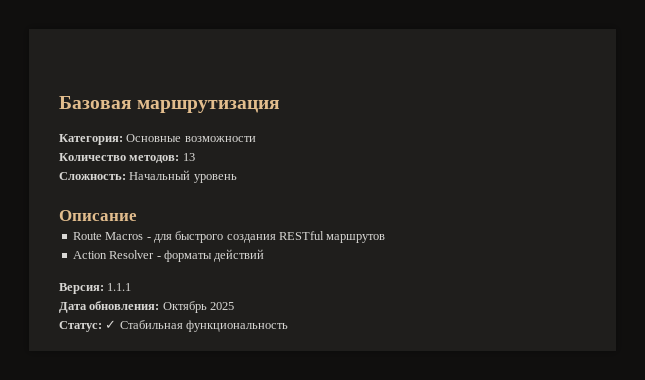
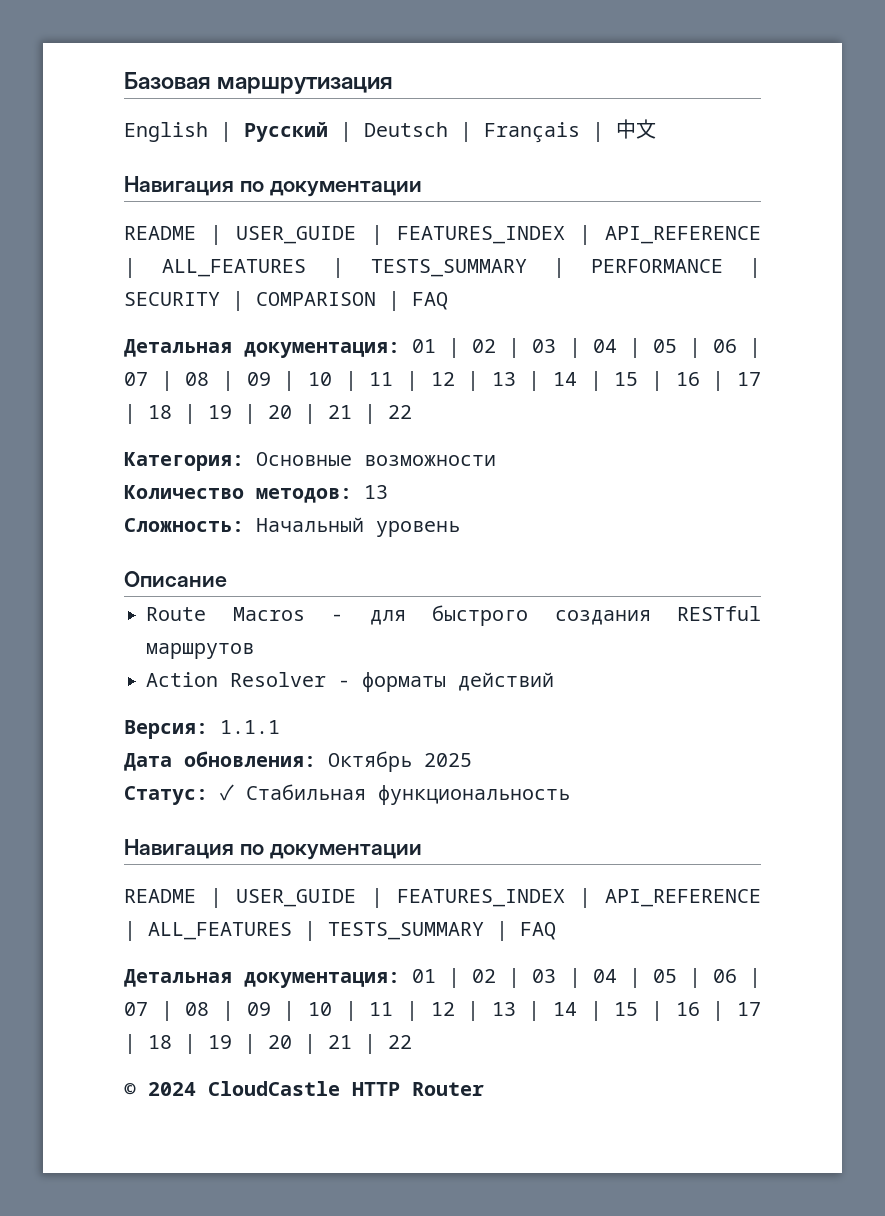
(281, 106) none -> [124,119,656,143] [124,176,422,197] [124,225,761,245] [124,258,761,278] [124,291,448,311] [124,338,762,358] [124,371,761,391] [124,404,412,424] // English | Русский | Deutsch | Français | 中文 // Навигация по документации // README | USER_GUIDE | FEATURES_INDEX | API_REFERENCE | ALL_FEATURES | TESTS_SUMMARY | PERFORMANCE | SECURITY | COMPARISON | FAQ // Детальная документация: 01 | 02 | 03 | 04 | 05 | 06 | 07 | 08 | 09 | 10 | 11 | 12 | 13 | 14 | 15 | 16 | 17 | 18 | 19 | 20 | 21 | 22
(289, 326) none -> [124,839,422,860] [124,888,761,908] [124,921,556,941] [124,968,762,988] [124,1001,761,1021] [124,1034,412,1054] [124,1081,484,1096] // Навигация по документации // README | USER_GUIDE | FEATURES_INDEX | API_REFERENCE | ALL_FEATURES | TESTS_SUMMARY | FAQ // Детальная документация: 01 | 02 | 03 | 04 | 05 | 06 | 07 | 08 | 09 | 10 | 11 | 12 | 13 | 14 | 15 | 16 | 17 | 18 | 19 | 20 | 21 | 22 // © 2024 CloudCastle HTTP Router

